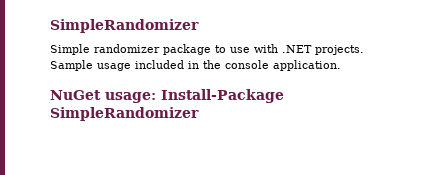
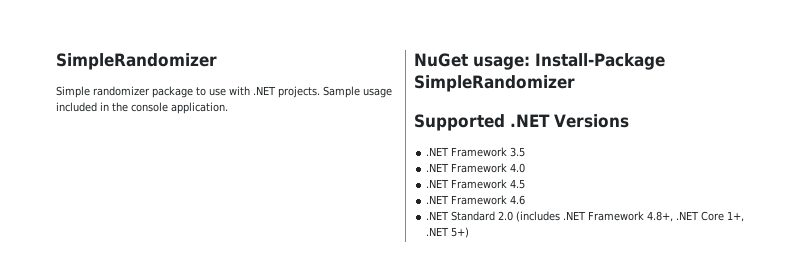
(199, 114) none -> [414,114,629,131] [426,147,526,157] [426,163,526,173] [426,179,526,189] [426,195,526,205] [426,211,745,222] [426,227,470,238] // Supported .NET Versions // .NET Framework 3.5 // .NET Framework 4.0 // .NET Framework 4.5 // .NET Framework 4.6 // .NET Standard 2.0 (includes .NET Framework 4.8+, .NET Core 1+, .NET 5+)

